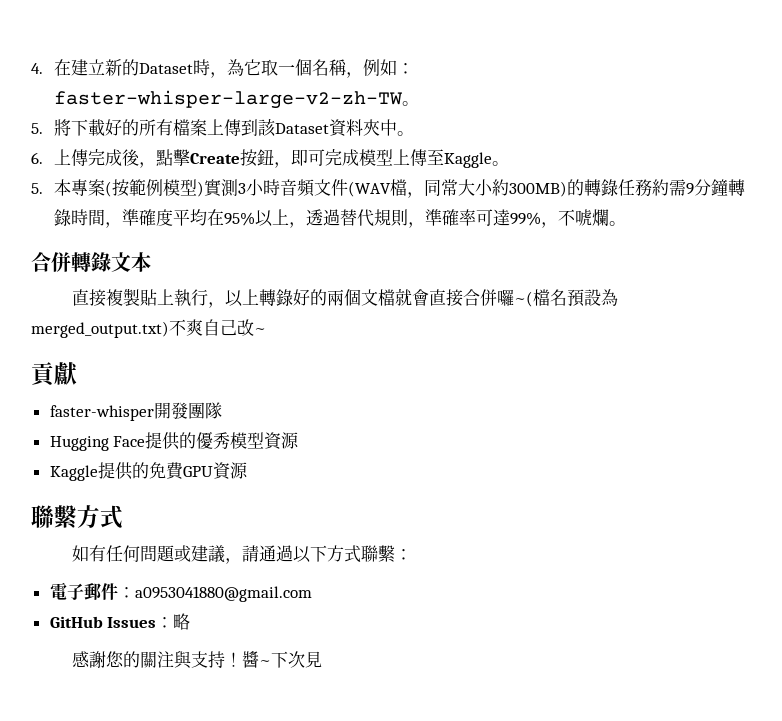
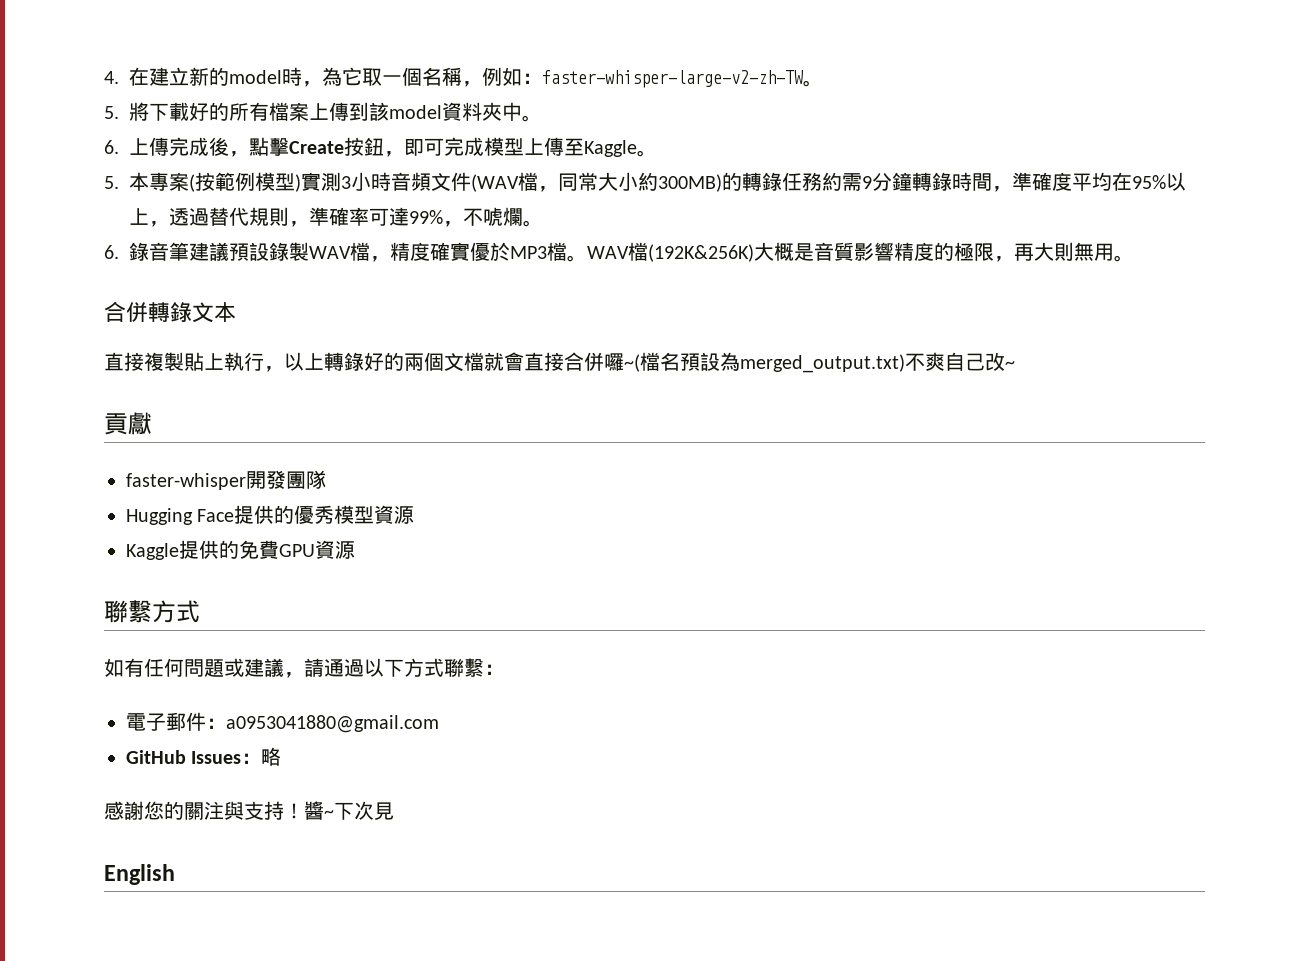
[139,63,194,74] Dataset -> [229,70,282,84] model
[275,123,330,134] Dataset -> [389,105,442,119] model
(627, 223) none -> [104,242,1134,262] // 6.錄音筆建議預設錄製WAV檔，精度確實優於MP3檔。WAV檔(192K&256K)大概是音質影響精度的極限，再大則無用。
(322, 659) none -> [104,864,175,885] // English

